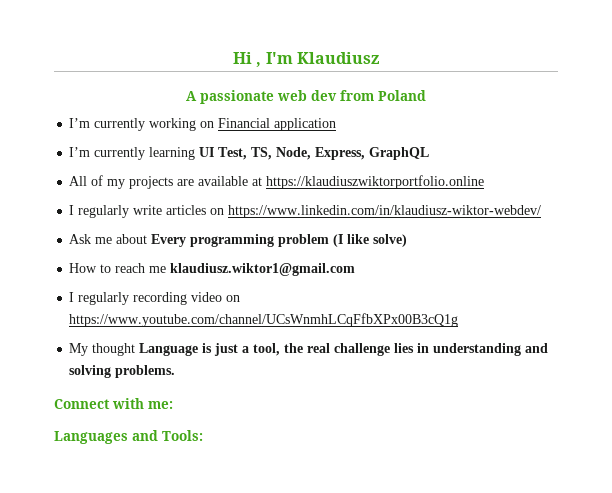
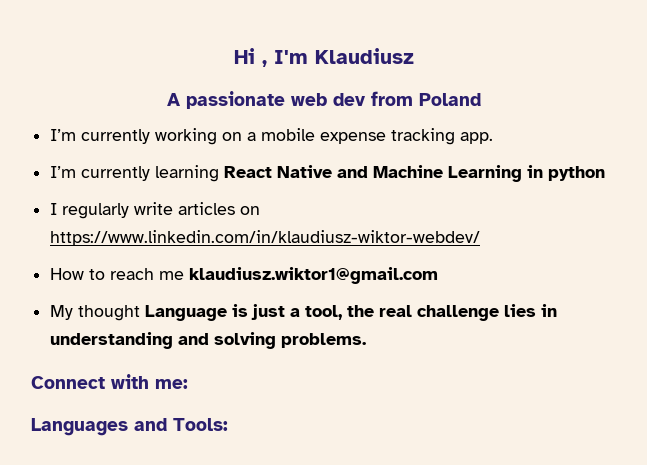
[218,118,337,131] [69,147,430,160] [69,175,485,189] Financial application // I’m currently learning UI Test, TS, Node, Express, GraphQL // All of my projects are available at https://klaudiuszwiktorportfolio.online -> [247,128,494,145] [50,165,606,182] a mobile expense tracking app. // I’m currently learning React Native and Machine Learning in python
[69,234,408,247] // Ask me about Every programming problem (I like solve) -> (481, 238) none
[69,292,241,305] [69,313,459,327] // I regularly recording video on https://www.youtube.com/channel/UCsWnmhLCqFfbXPx00B3cQ1g -> (439, 275) none

